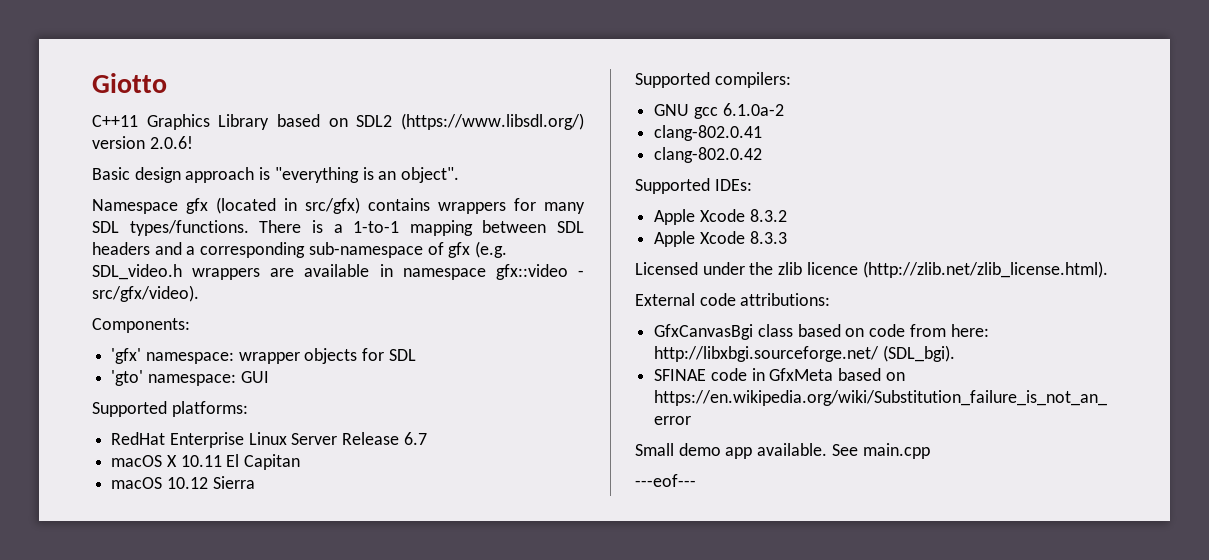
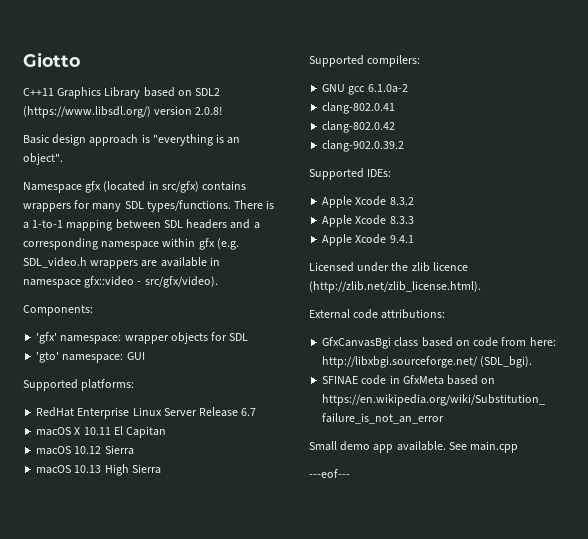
[149,136,193,149] 2.0.6! -> [195,106,223,115] 2.0.8!
[308,242,444,258] sub-namespace of -> [101,238,196,250] namespace within
(255, 482) none -> [36,464,161,476] // macOS 10.13 High Sierra
(763, 155) none -> [322,140,405,152] // clang-902.0.39.2
(787, 237) none -> [322,234,414,246] // Apple Xcode 9.4.1

